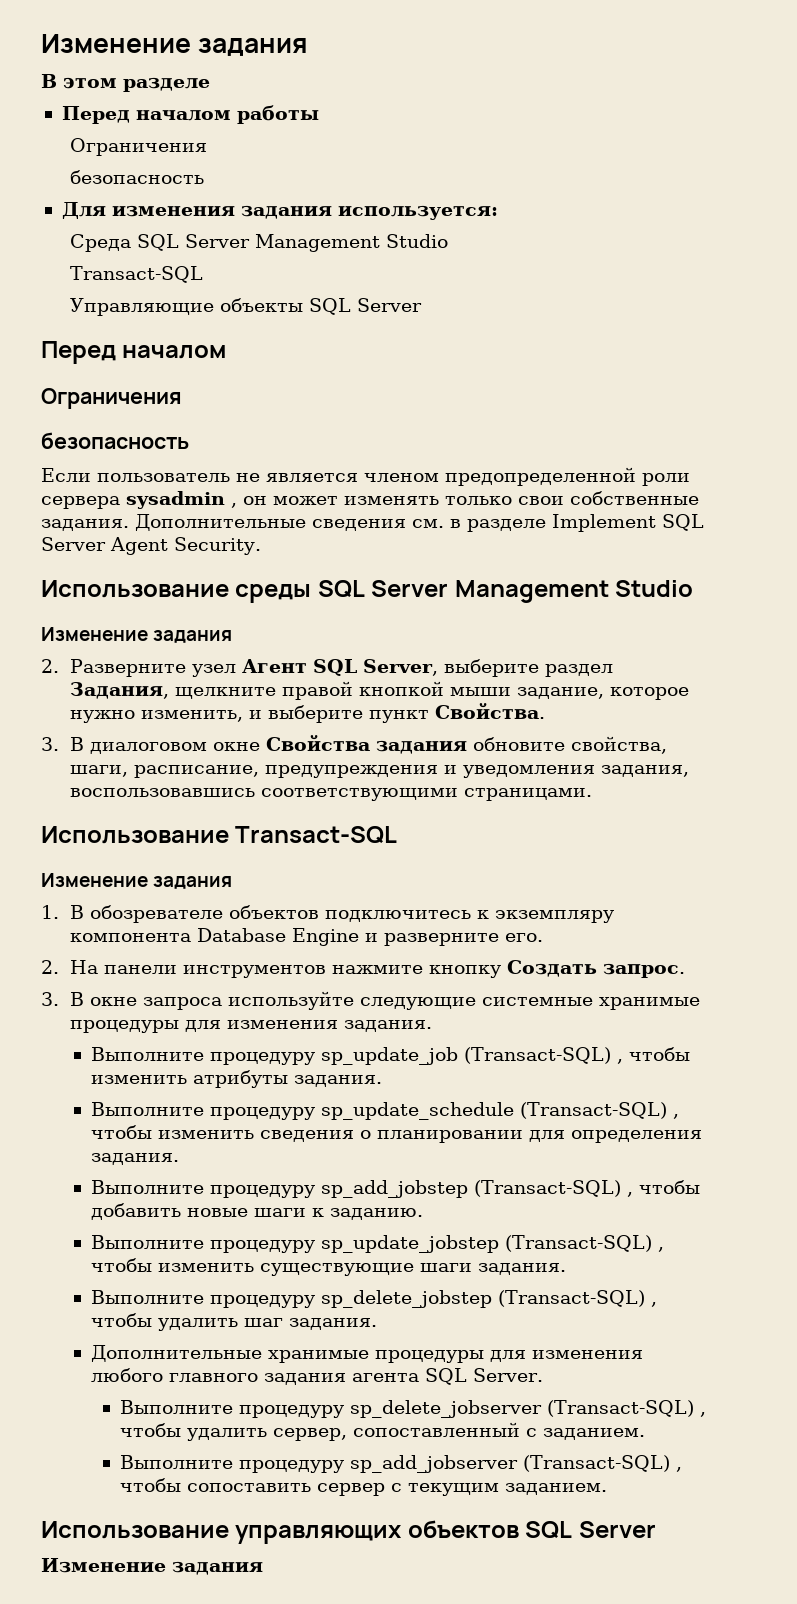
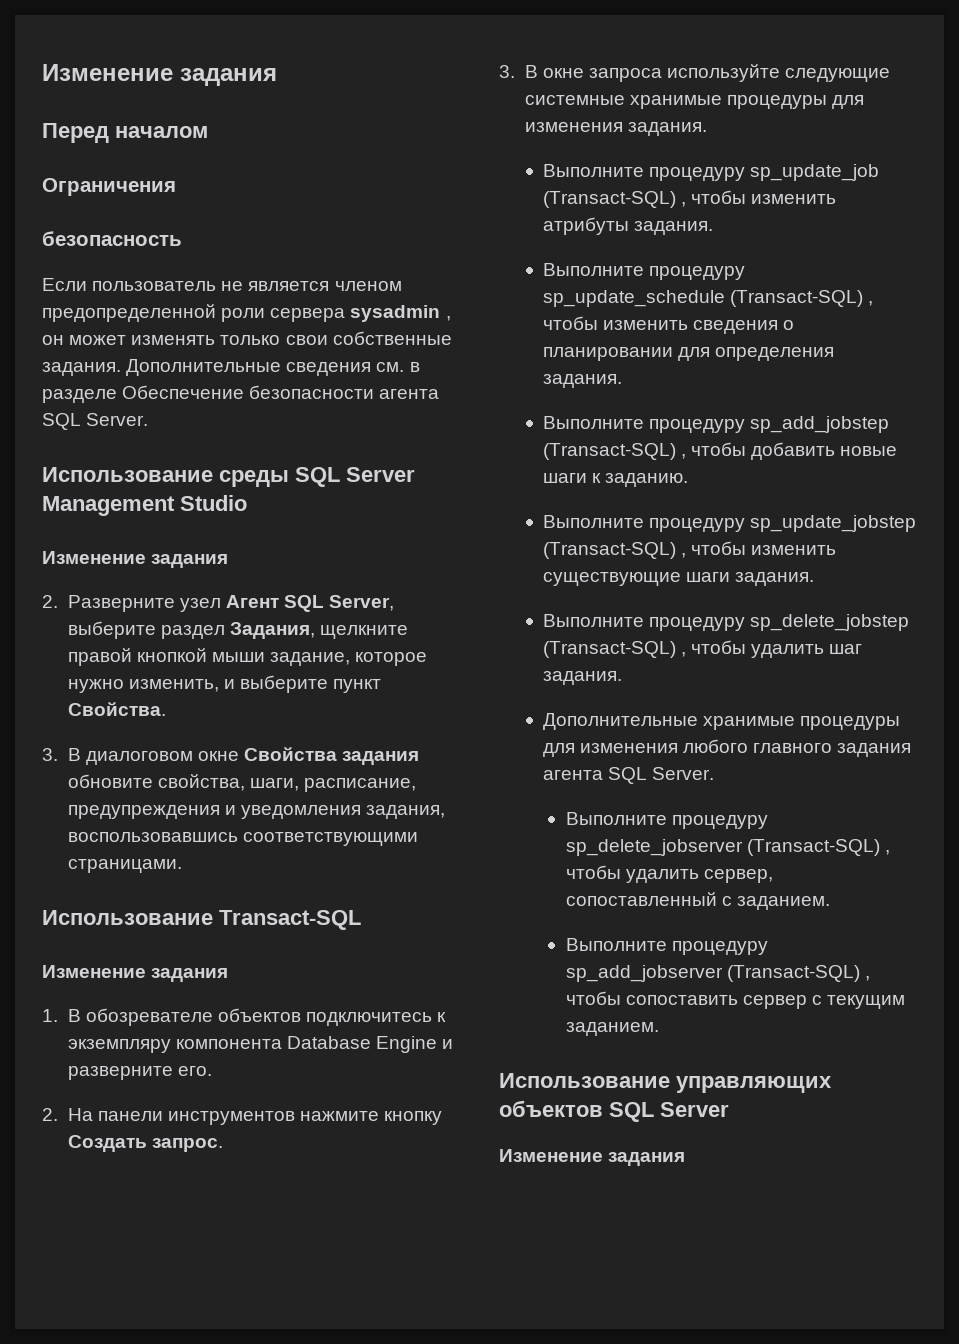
[41,34,308,56] [41,74,210,92] [61,105,319,124] [70,138,208,156] [70,170,205,184] [61,202,498,220] [70,234,449,252] [70,266,204,283] [70,298,423,316] Изменение задания // В этом разделе // Перед началом работы // Ограничения // безопасность // Для изменения задания используется: // Среда SQL Server Management Studio // Transact-SQL // Управляющие объекты SQL Server -> [42,64,277,86] Изменение задания
[552,514,704,532] [41,537,261,555] Implement SQL Server Agent Security. -> [122,385,440,399] [42,413,149,430] Обеспечение безопасности агента SQL Server.

